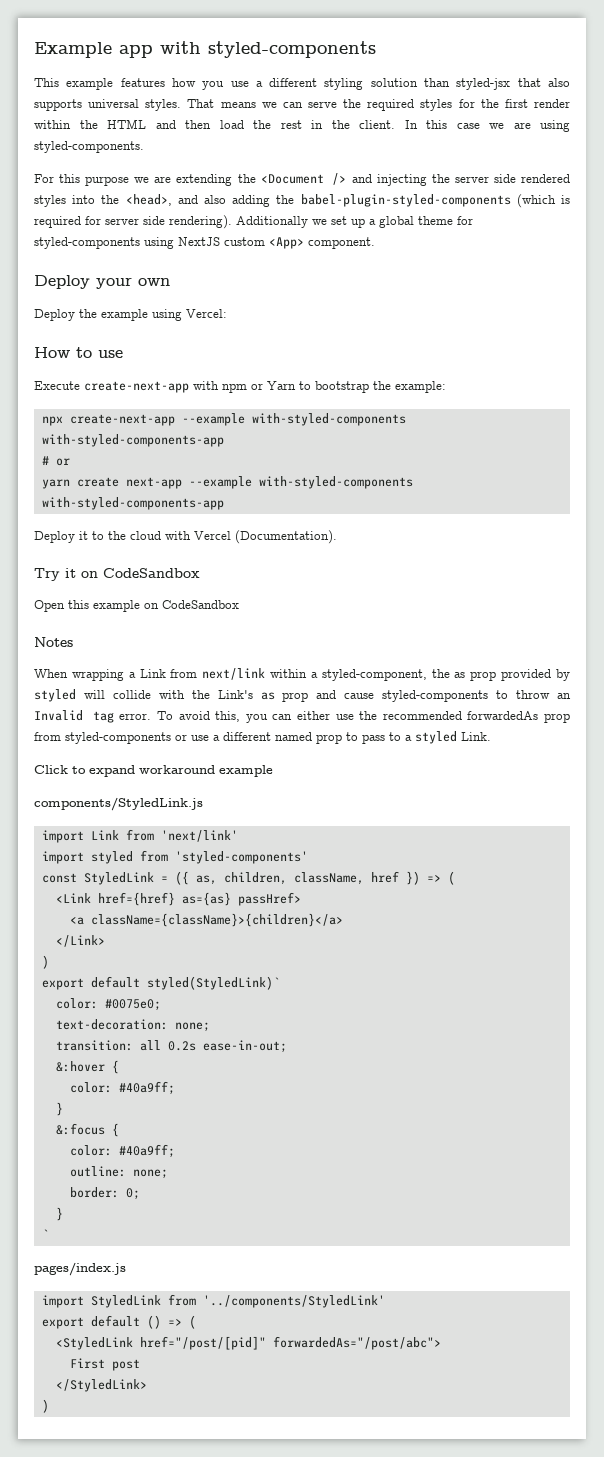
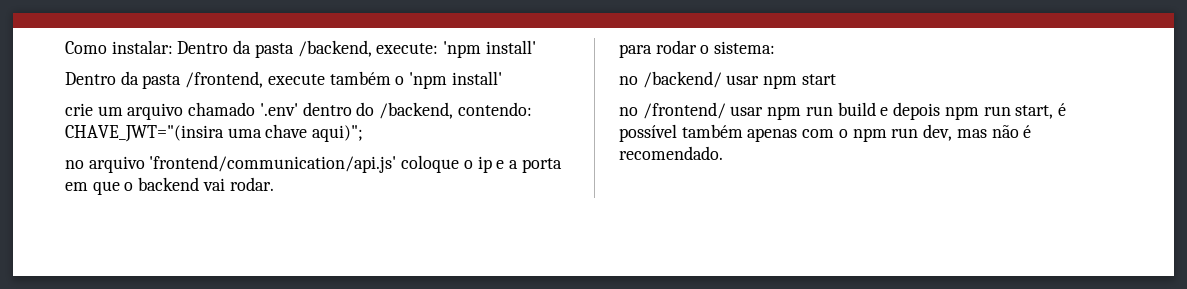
[34,41,376,58] [34,78,571,90] [34,99,571,111] [34,119,570,132] [34,141,144,153] [34,173,570,186] [34,194,570,208] [34,215,473,229] [34,237,375,249] [34,275,170,289] [34,309,227,321] [34,347,123,358] [34,381,446,393] [41,413,406,426] [41,434,224,447] [41,456,70,466] [41,476,413,489] [41,497,224,510] [34,530,337,544] [34,568,200,581] [34,600,239,612] [34,637,73,647] [34,668,570,681] [34,689,571,702] [34,710,571,723] [34,731,491,744] [34,765,273,777] [34,797,203,811] [41,829,238,843] [41,850,308,864] [41,871,455,885] [55,892,301,906] [69,913,343,927] [55,935,105,947] [41,955,49,969] [41,976,280,990] [55,998,161,1011] [55,1019,210,1032] [55,1040,287,1053] [55,1060,119,1074] [69,1081,175,1095] [55,1102,63,1116] [55,1123,119,1137] [69,1144,175,1158] [69,1166,168,1179] [69,1187,140,1200] [55,1207,63,1221] [41,1229,49,1239] [34,1262,126,1276] [41,1294,385,1308] [41,1315,196,1329] [55,1336,441,1350] [69,1358,140,1371] [55,1379,147,1392] [41,1399,49,1413] Example app with styled-components // This example features how you use a different styling solution than styled-jsx that also supports universal styles. That means we can serve the required styles for the first render within the HTML and then load the rest in the client. In this case we are using styled-components. // For this purpose we are extending the <Document /> and injecting the server side rendered styles into the <head>, and also adding the babel-plugin-styled-components (which is required for server side rendering). Additionally we set up a global theme for styled-components using NextJS custom <App> component. // Deploy your own // Deploy the example using Vercel: // How to use // Execute create-next-app with npm or Yarn to bootstrap the example: // npx create-next-app --example with-styled-components with-styled-components-app // # or // yarn create next-app --example with-styled-components with-styled-components-app // Deploy it to the cloud with Vercel (Documentation). // Try it on CodeSandbox // Open this example on CodeSandbox // Notes // When wrapping a Link from next/link within a styled-component, the as prop provided by styled will collide with the Link's as prop and cause styled-components to throw an Invalid tag error. To avoid this, you can either use the recommended forwardedAs prop from styled-components or use a different named prop to pass to a styled Link. // Click to expand workaround example // components/StyledLink.js // import Link from 'next/link' // import styled from 'styled-components' // const StyledLink = ({ as, children, className, href }) => ( // <Link href={href} as={as} passHref> // <a className={className}>{children}</a> // </Link> // ) // export default styled(StyledLink)` // color: #0075e0; // text-decoration: none; // transition: all 0.2s ease-in-out; // &:hover { // color: #40a9ff; // } // &:focus { // color: #40a9ff; // outline: none; // border: 0; // } // ` // pages/index.js // import StyledLink from '../components/StyledLink' // export default () => ( // <StyledLink href="/post/[pid]" forwardedAs="/post/abc"> // First post // </StyledLink> // ) -> [65,40,536,58] [65,71,502,89] [65,102,532,120] [65,124,364,142] [65,155,562,173] [65,177,274,195] [619,40,776,58] [619,71,836,89] [619,102,1066,120] [619,124,1032,142] [619,146,723,160] Como instalar: Dentro da pasta /backend, execute: 'npm install' // Dentro da pasta /frontend, execute também o 'npm install' // crie um arquivo chamado '.env' dentro do /backend, contendo: CHAVE_JWT="(insira uma chave aqui)"; // no arquivo 'frontend/communication/api.js' coloque o ip e a porta em que o backend vai rodar. // para rodar o sistema: // no /backend/ usar npm start // no /frontend/ usar npm run build e depois npm run start, é possível também apenas com o npm run dev, mas não é recomendado.

